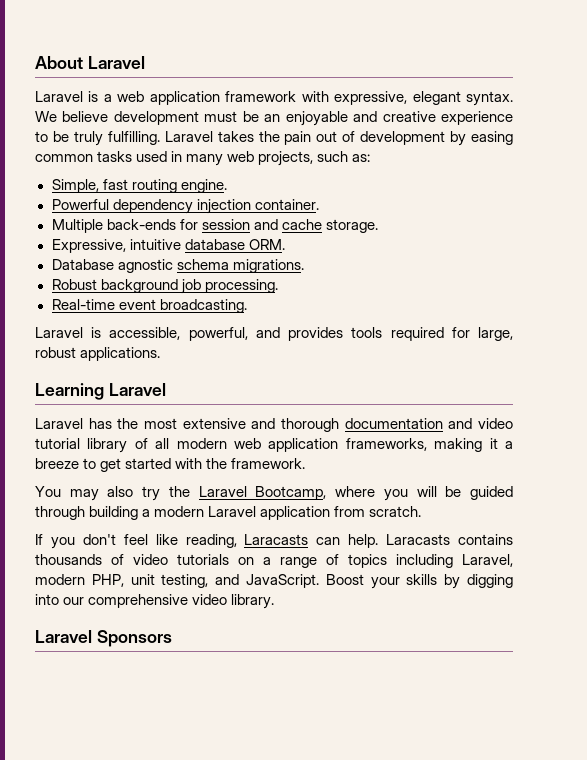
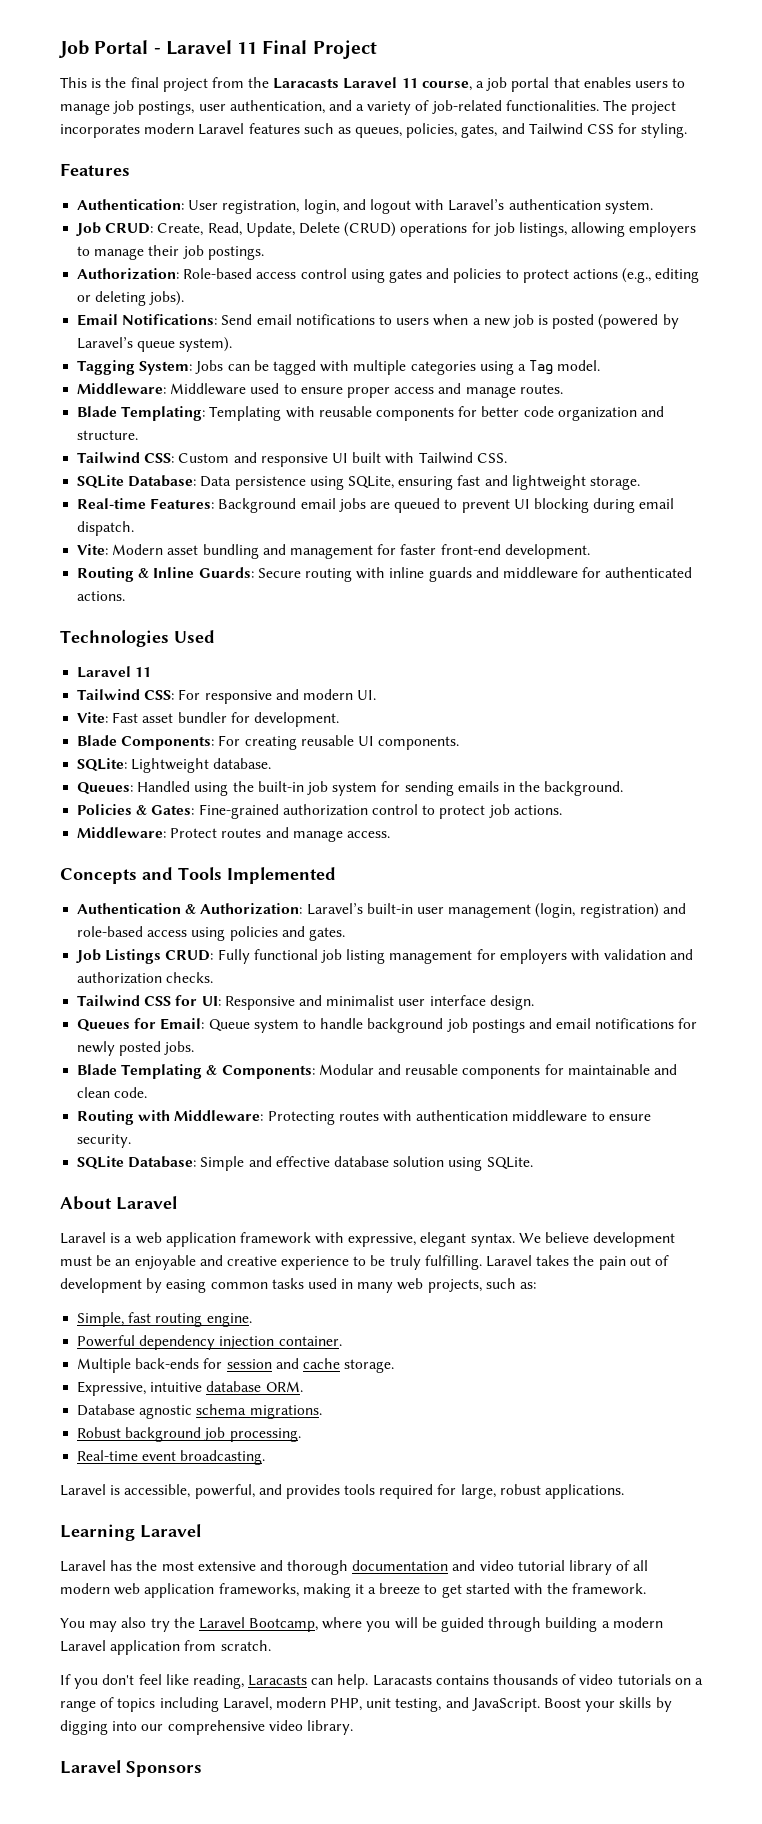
(35, 62) none -> [59,40,377,59] [60,77,686,92] [60,100,677,115] [60,123,688,138] [60,163,130,176] [77,199,653,214] [76,222,697,237] [77,245,264,260] [77,268,700,283] [77,291,185,306] [77,314,679,329] [77,337,233,352] [77,360,601,375] [77,383,563,398] [77,406,664,421] [77,430,139,440] [77,452,507,467] [77,475,640,490] [77,498,675,513] [77,521,135,536] [77,544,590,559] [77,567,693,582] [77,591,126,601] [60,630,215,647] [77,666,152,678] [77,689,377,704] [77,712,339,727] [77,735,460,750] [77,758,272,773] [77,781,624,796] [77,804,562,819] [77,827,390,842] [60,867,336,884] [77,903,686,918] [77,926,345,941] [76,949,694,964] [77,972,214,984] [77,995,534,1010] [77,1018,698,1033] [77,1041,195,1056] [77,1064,677,1079] [77,1087,148,1098] [77,1110,651,1125] [77,1134,132,1148] [77,1156,533,1171] Job Portal - Laravel 11 Final Project // This is the final project from the Laracasts Laravel 11 course, a job portal that enables users to manage job postings, user authentication, and a variety of job-related functionalities. The project incorporates modern Laravel features such as queues, policies, gates, and Tailwind CSS for styling. // Features // Authentication: User registration, login, and logout with Laravel’s authentication system. // Job CRUD: Create, Read, Update, Delete (CRUD) operations for job listings, allowing employers to manage their job postings. // Authorization: Role-based access control using gates and policies to protect actions (e.g., editing or deleting jobs). // Email Notifications: Send email notifications to users when a new job is posted (powered by Laravel’s queue system). // Tagging System: Jobs can be tagged with multiple categories using a Tag model. // Middleware: Middleware used to ensure proper access and manage routes. // Blade Templating: Templating with reusable components for better code organization and structure. // Tailwind CSS: Custom and responsive UI built with Tailwind CSS. // SQLite Database: Data persistence using SQLite, ensuring fast and lightweight storage. // Real-time Features: Background email jobs are queued to prevent UI blocking during email dispatch. // Vite: Modern asset bundling and management for faster front-end development. // Routing & Inline Guards: Secure routing with inline guards and middleware for authenticated actions. // Technologies Used // Laravel 11 // Tailwind CSS: For responsive and modern UI. // Vite: Fast asset bundler for development. // Blade Components: For creating reusable UI components. // SQLite: Lightweight database. // Queues: Handled using the built-in job system for sending emails in the background. // Policies & Gates: Fine-grained authorization control to protect job actions. // Middleware: Protect routes and manage access. // Concepts and Tools Implemented // Authentication & Authorization: Laravel’s built-in user management (login, registration) and role-based access using policies and gates. // Job Listings CRUD: Fully functional job listing management for employers with validation and authorization checks. // Tailwind CSS for UI: Responsive and minimalist user interface design. // Queues for Email: Queue system to handle background job postings and email notifications for newly posted jobs. // Blade Templating & Components: Modular and reusable components for maintainable and clean code. // Routing with Middleware: Protecting routes with authentication middleware to ensure security. // SQLite Database: Simple and effective database solution using SQLite. //

